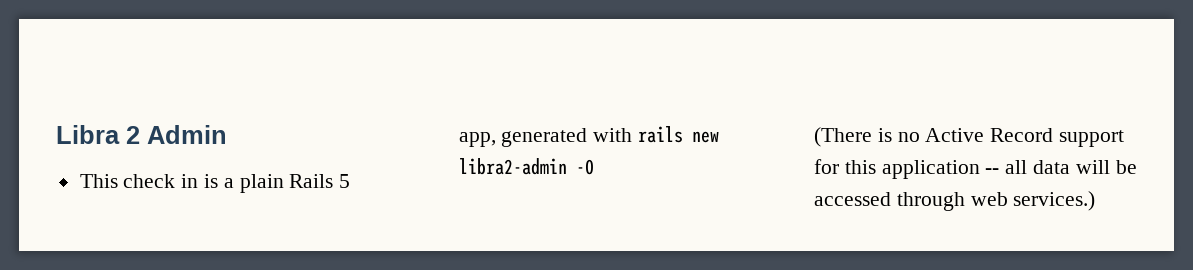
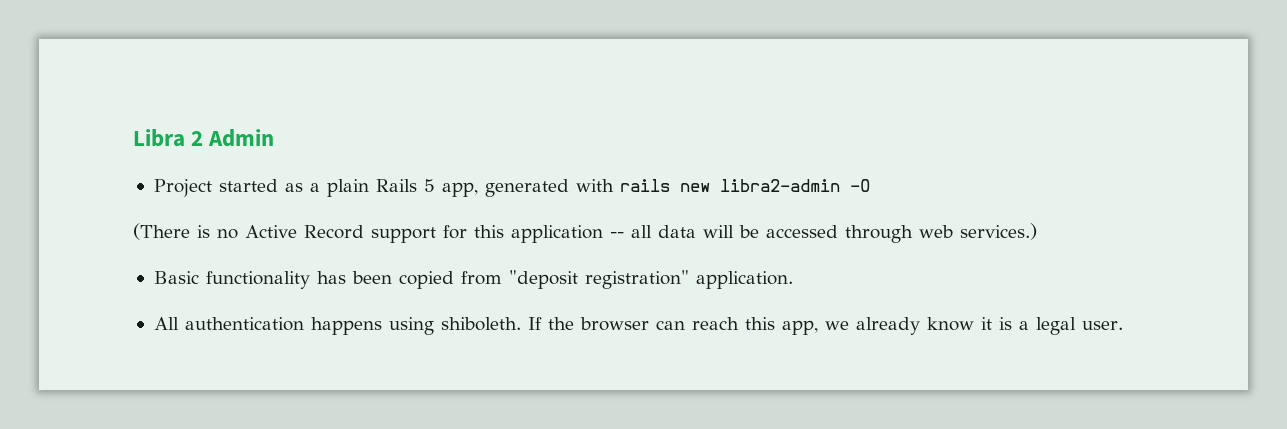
[79,174,219,188] This check in is -> [153,179,303,197] Project started as
(1096, 201) none -> [153,270,793,289] [153,317,1123,335] // Basic functionality has been copied from "deposit registration" application. // All authentication happens using shiboleth. If the browser can reach this app, we already know it is a legal user.

